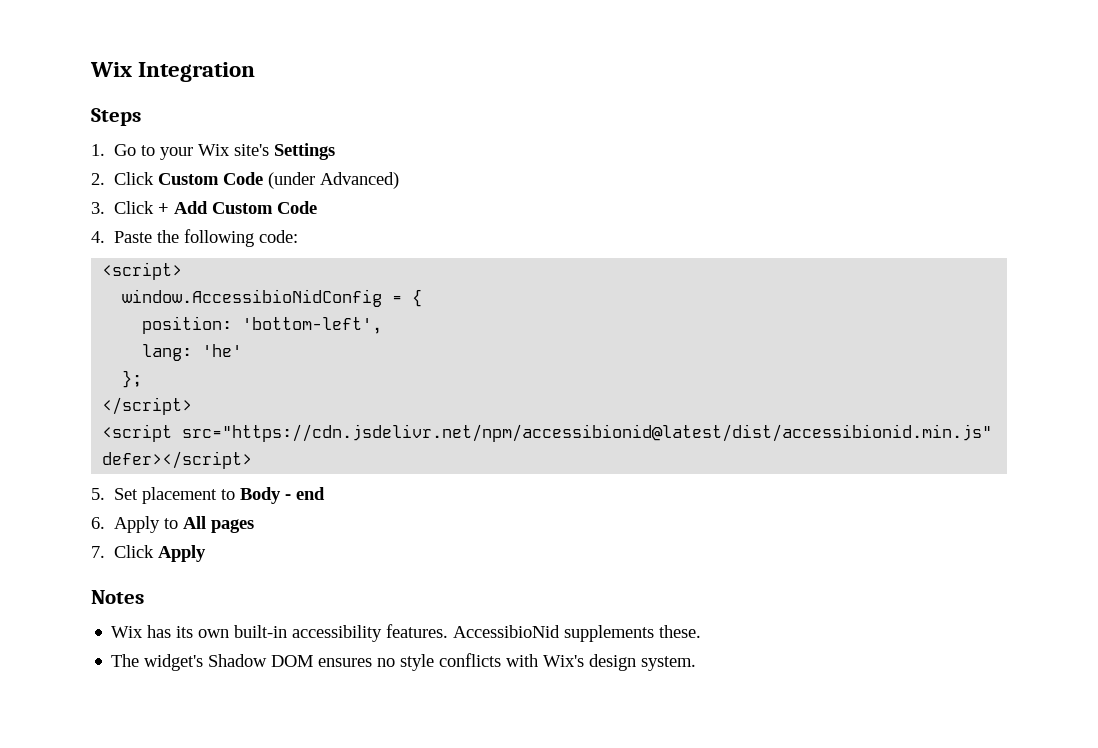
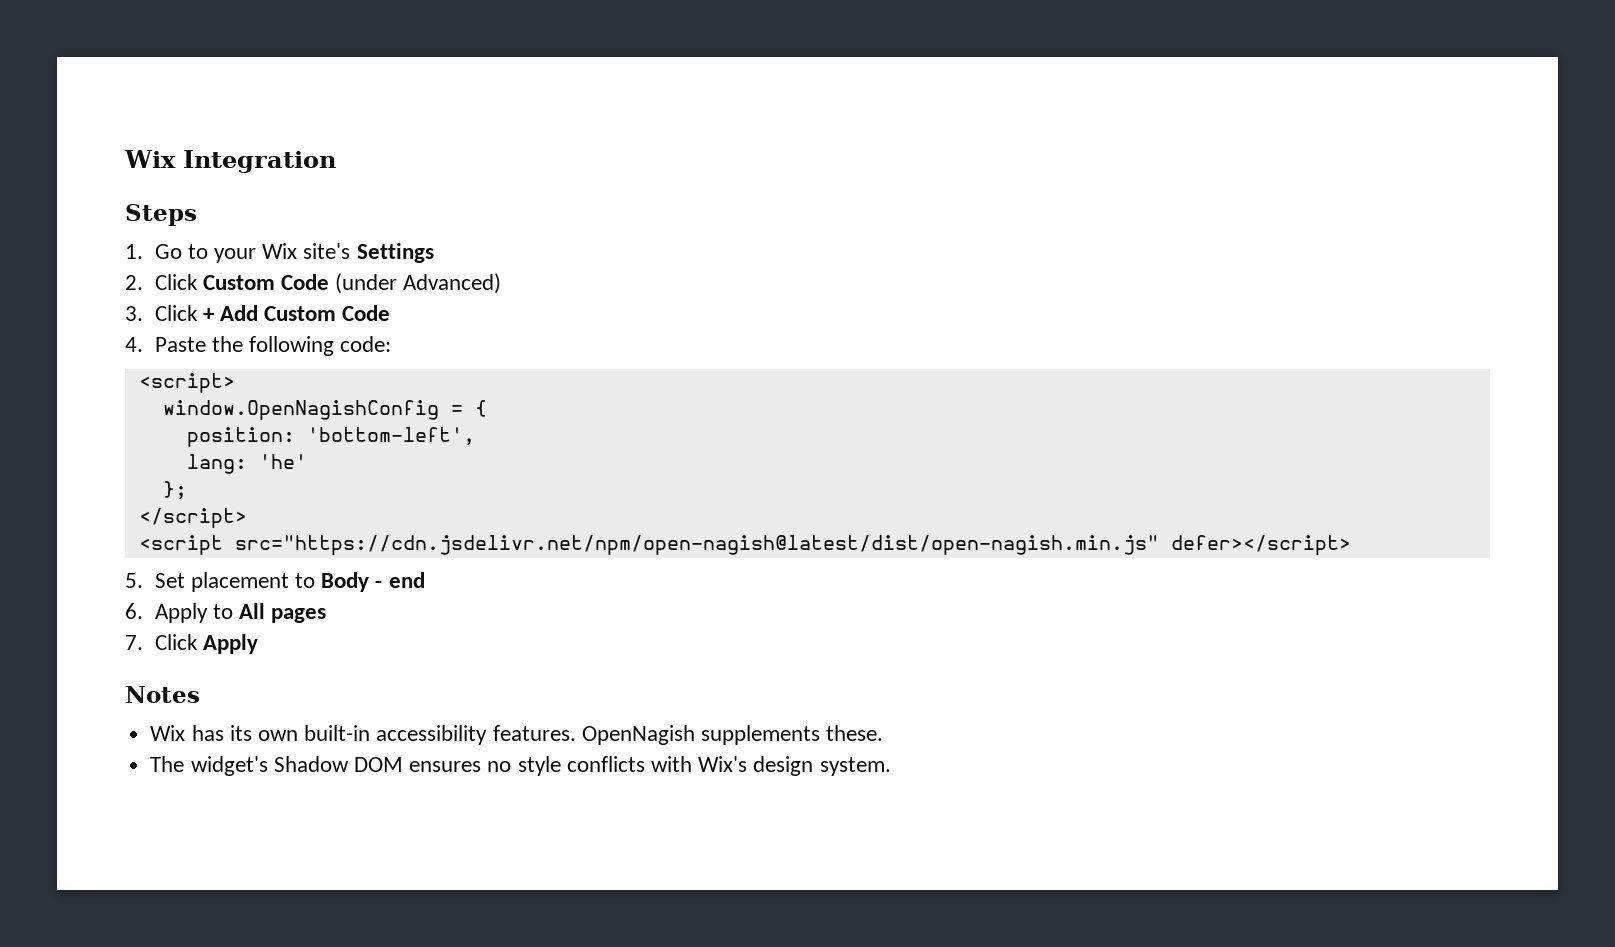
[122,289,383,307] window.AccessibioNidConfig -> [162,400,439,420] window.OpenNagishConfig
[182,424,993,442] src="https://cdn.jsdelivr.net/npm/accessibionid@latest/dist/accessibionid.min.js" -> [234,535,1159,555] src="https://cdn.jsdelivr.net/npm/open-nagish@latest/dist/open-nagish.min.js"
[453,625,561,638] AccessibioNid -> [581,725,695,745] OpenNagish

